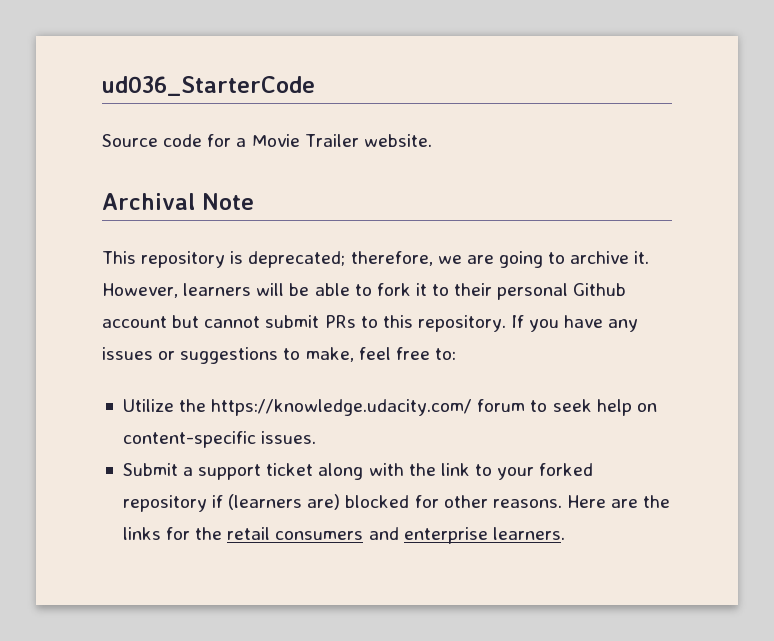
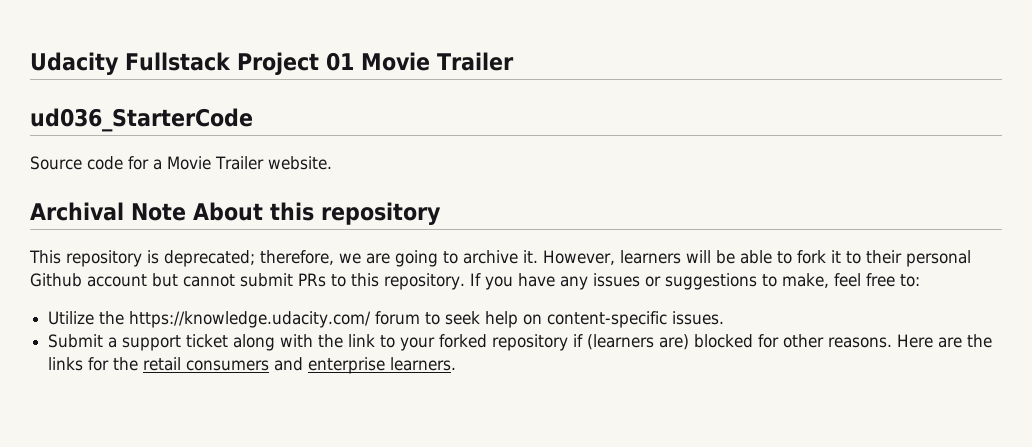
(102, 86) none -> [30,52,514,75] Udacity Fullstack Project 01 Movie Trailer //
(254, 201) none -> [193,202,441,225] About this repository

